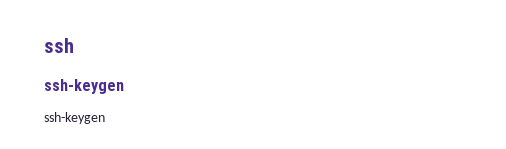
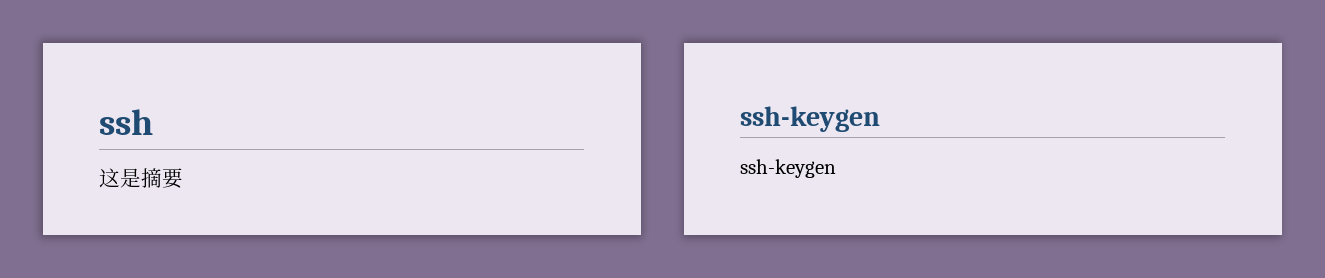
(74, 45) none -> [99,168,183,189] // 这是摘要

